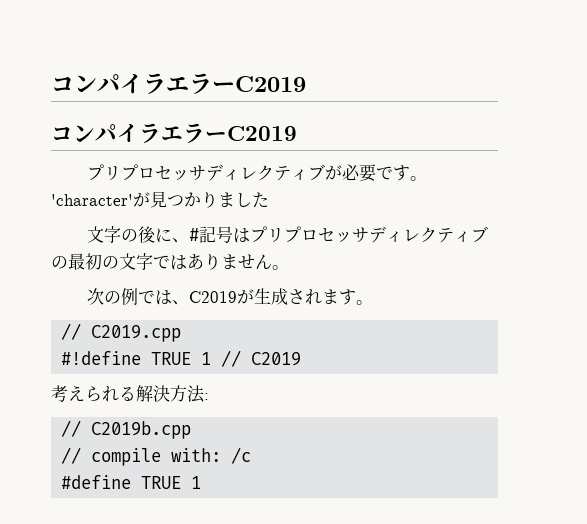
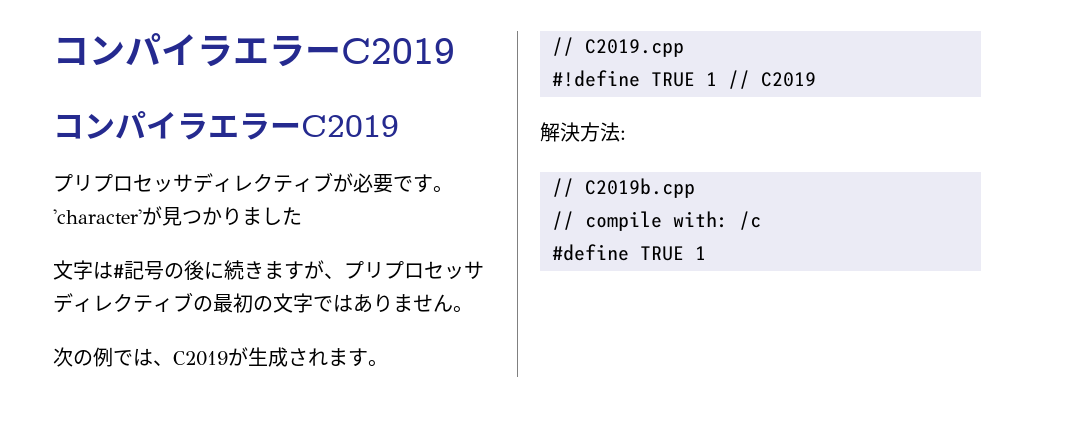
[121,226,251,243] の後に、#記号は -> [93,260,344,280] は#記号の後に続きますが、
[51,385,136,402] 考えられる -> (816, 79) none

